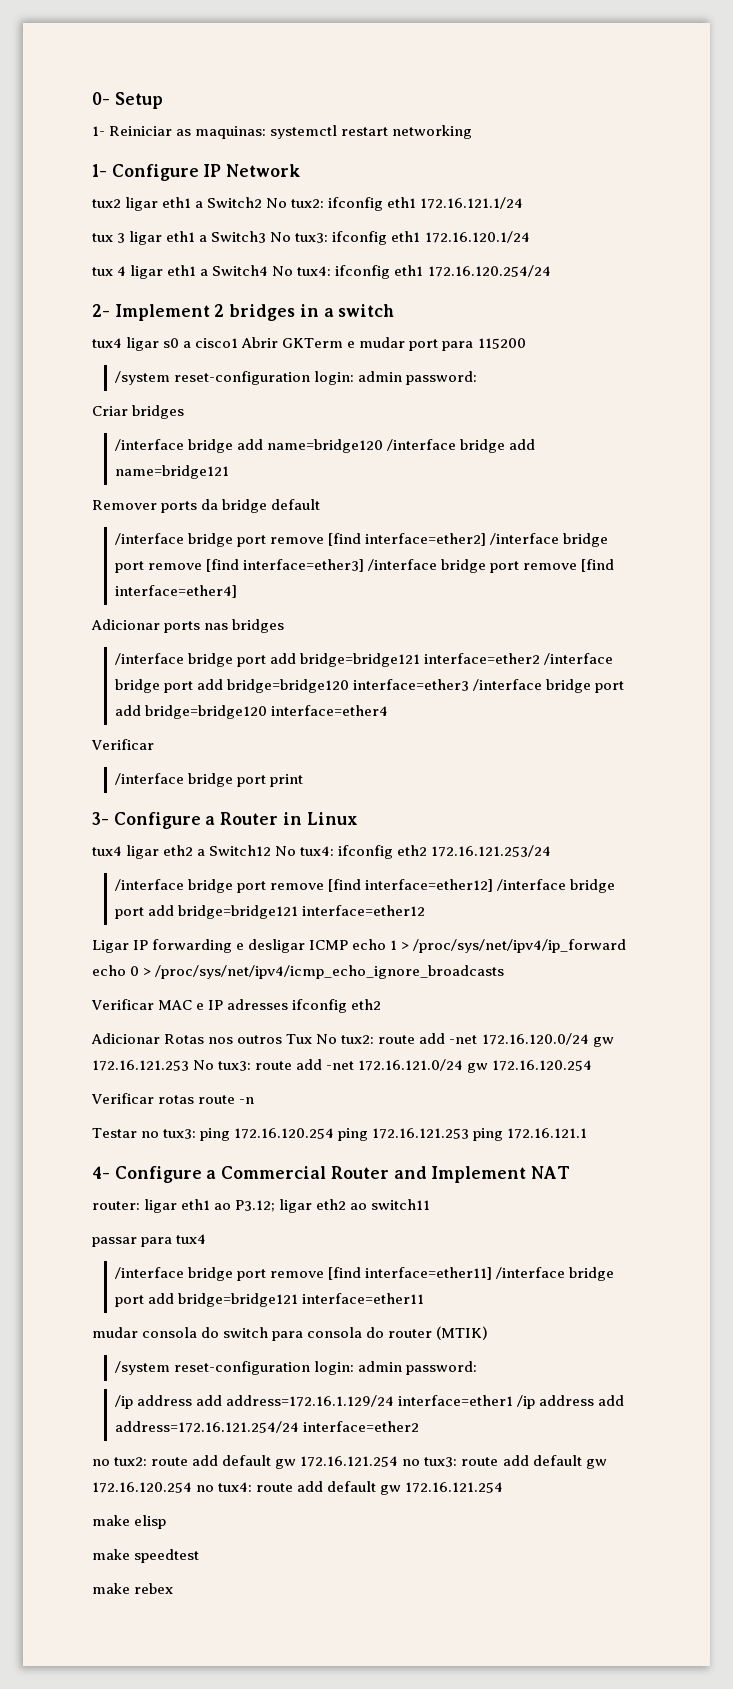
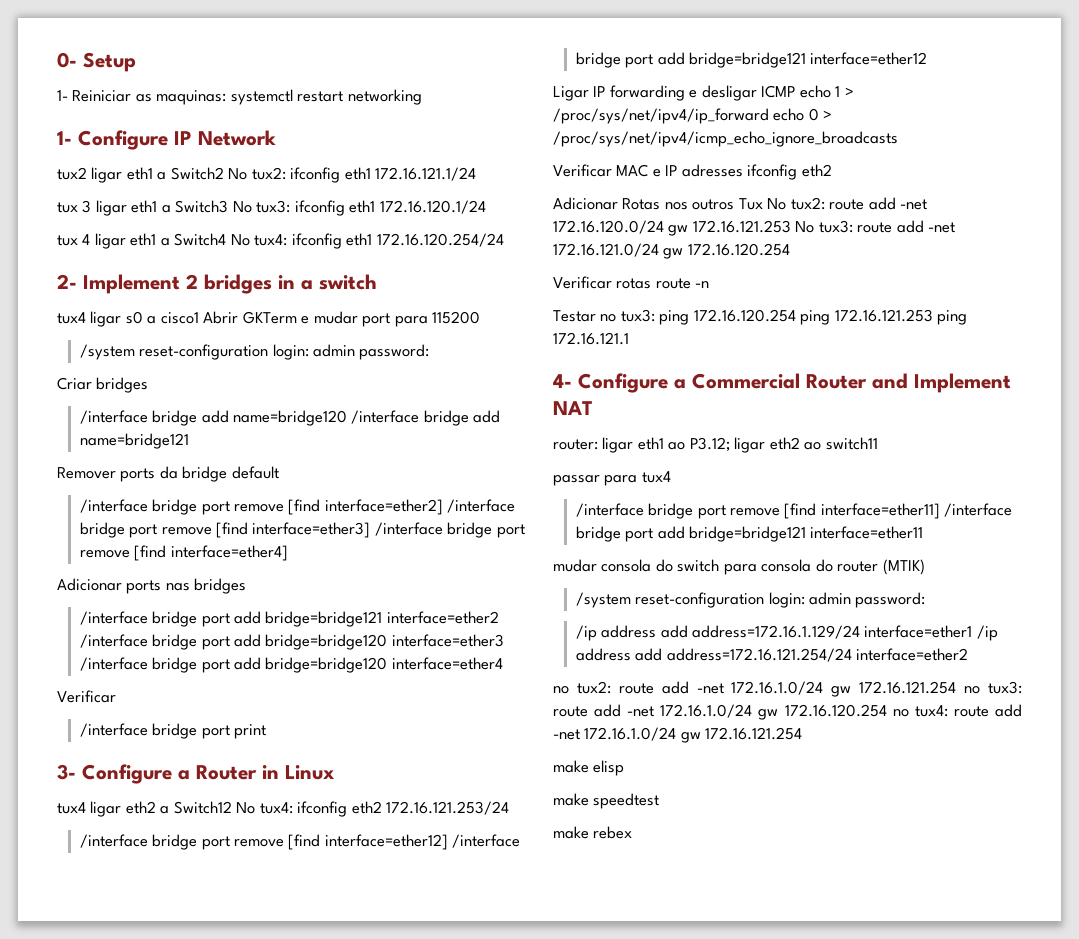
[222,1455,272,1466] default -> [696,681,824,695] -net 172.16.1.0/24
[532,1455,582,1466] default -> [627,704,753,718] -net 172.16.1.0/24
[327,1481,377,1492] default -> [553,727,677,741] -net 172.16.1.0/24

